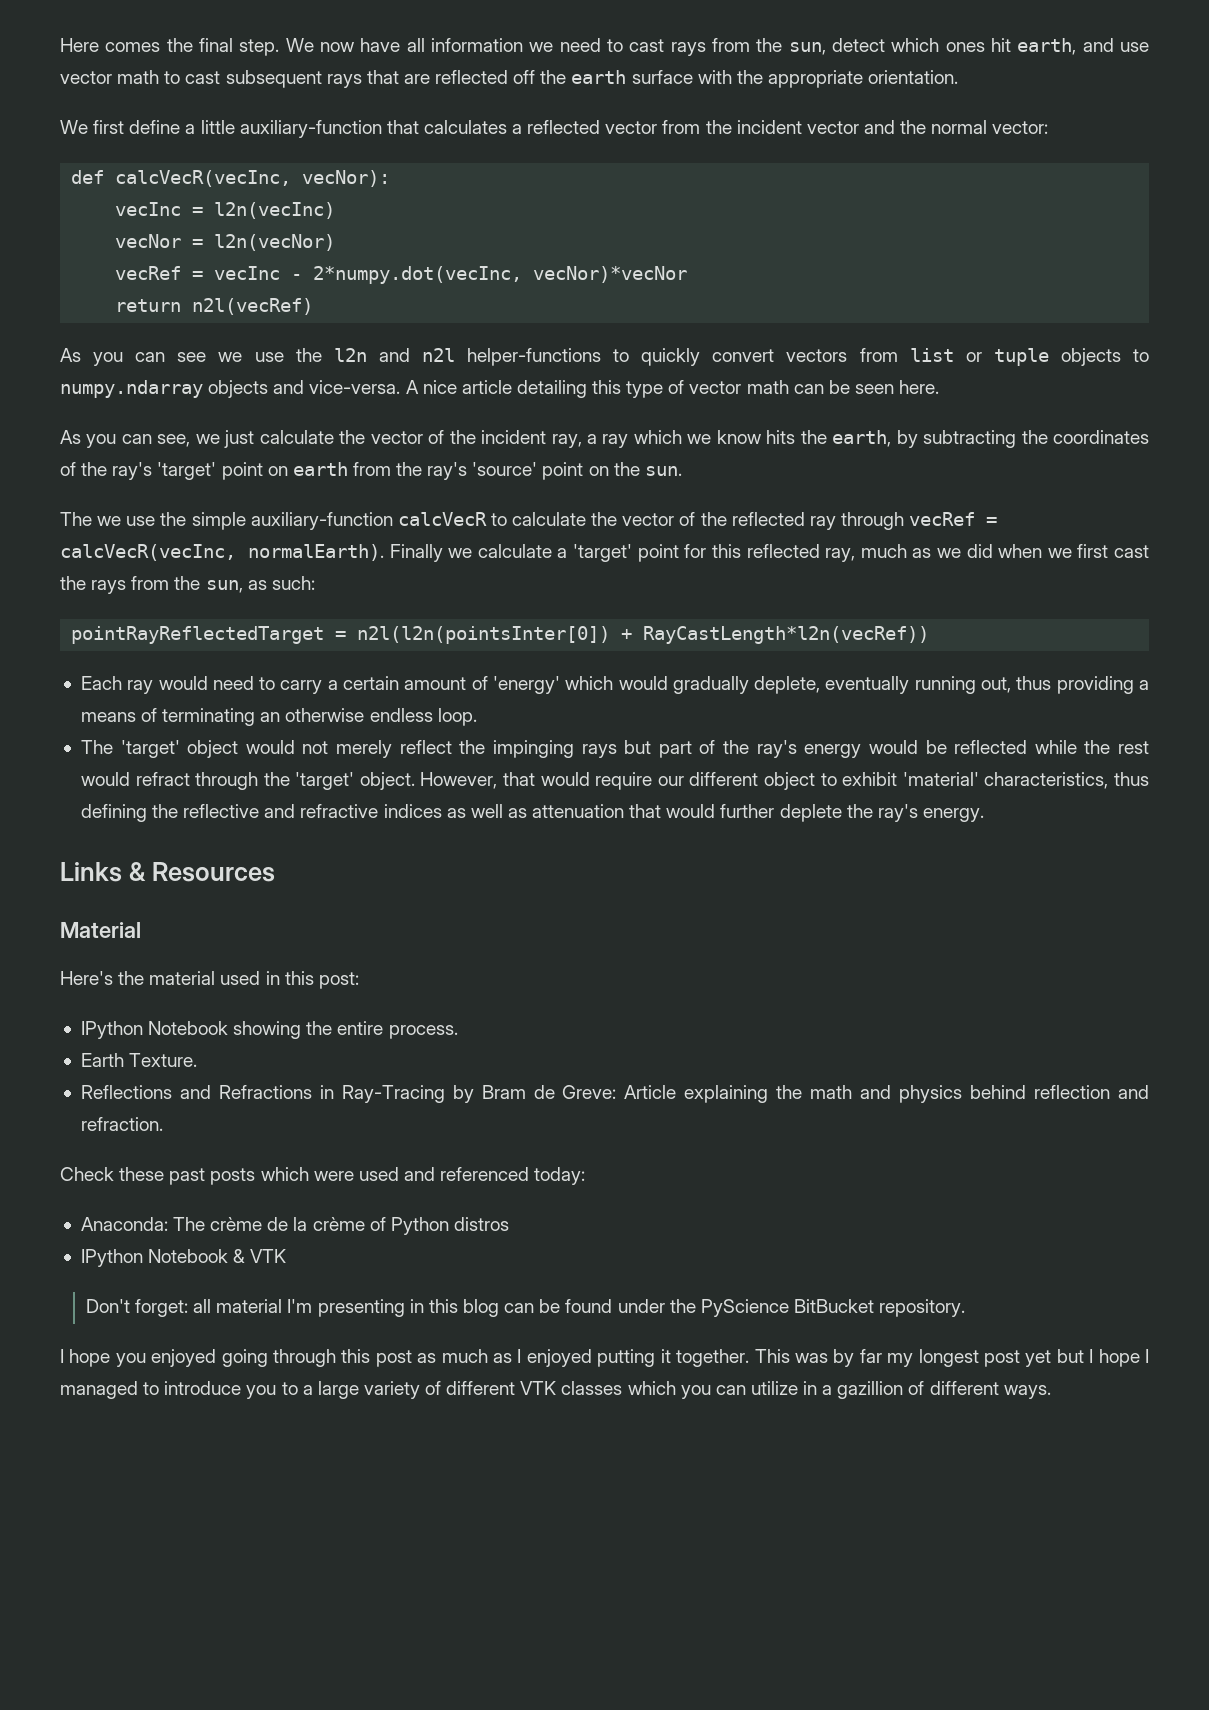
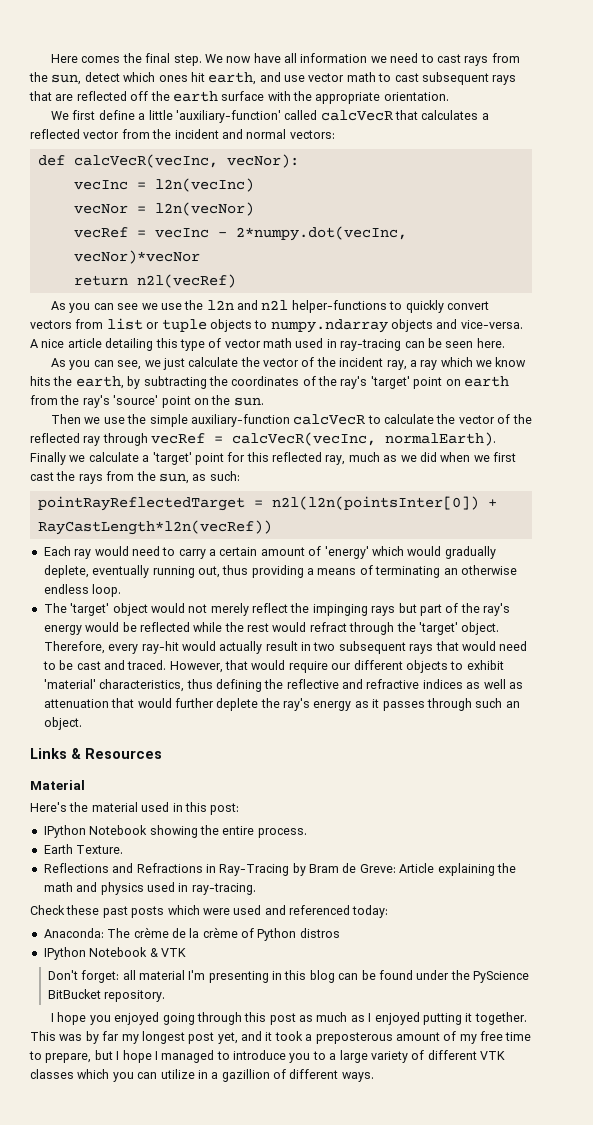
[239,120,382,138] auxiliary-function -> [175,110,393,123] 'auxiliary-function' called calcVecR
[806,120,1049,134] vector and the normal vector: -> [221,129,335,139] and normal vectors:
(789, 387) none -> [295,338,402,351] used in ray-tracing
[60,512,92,526] The -> [51,414,82,424] Then
(415, 781) none -> [43,641,528,654] [42,660,167,670] Therefore, every ray-hit would actually result in two subsequent rays that would need to be cast and traced.
[764,772,816,790] object -> [405,660,448,673] objects
[922,808,984,822] energy. -> [313,698,520,711] [43,717,82,730] energy as it passes through such an object.
[970,1085,1150,1099] [80,1117,163,1131] behind reflection and refraction. -> [146,882,256,895] used in ray-tracing.
[1025,1350,1052,1367] yet -> [217,1031,532,1044] [29,1051,92,1063] yet, and it took a preposterous amount of my free time to prepare,

